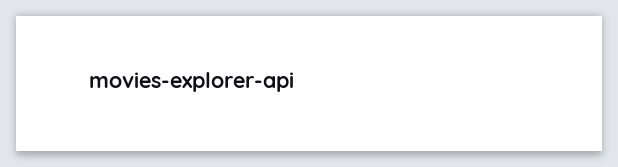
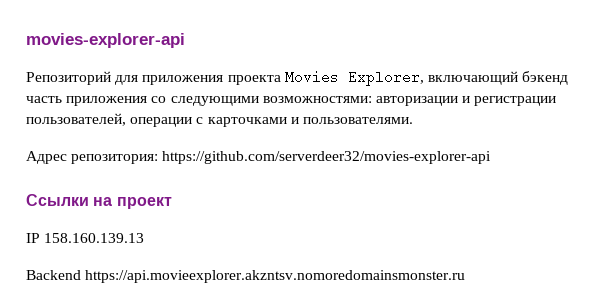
(294, 82) none -> [26,70,569,86] [26,96,557,106] [26,113,413,127] [26,151,492,164] [26,194,172,209] [26,233,145,243] [26,270,466,283] // Репозиторий для приложения проекта Movies Explorer, включающий бэкенд часть приложения со следующими возможностями: авторизации и регистрации пользователей, операции с карточками и пользователями. // Адрес репозитория: https://github.com/serverdeer32/movies-explorer-api // Ссылки на проект // IP 158.160.139.13 // Backend https://api.movieexplorer.akzntsv.nomoredomainsmonster.ru

